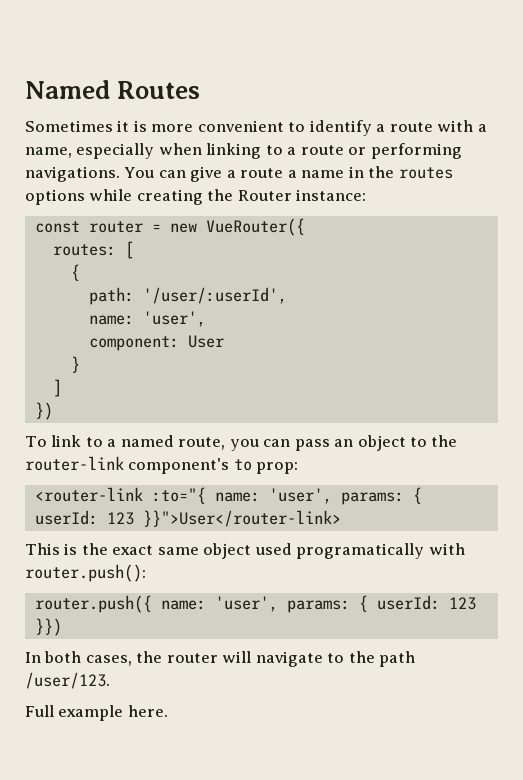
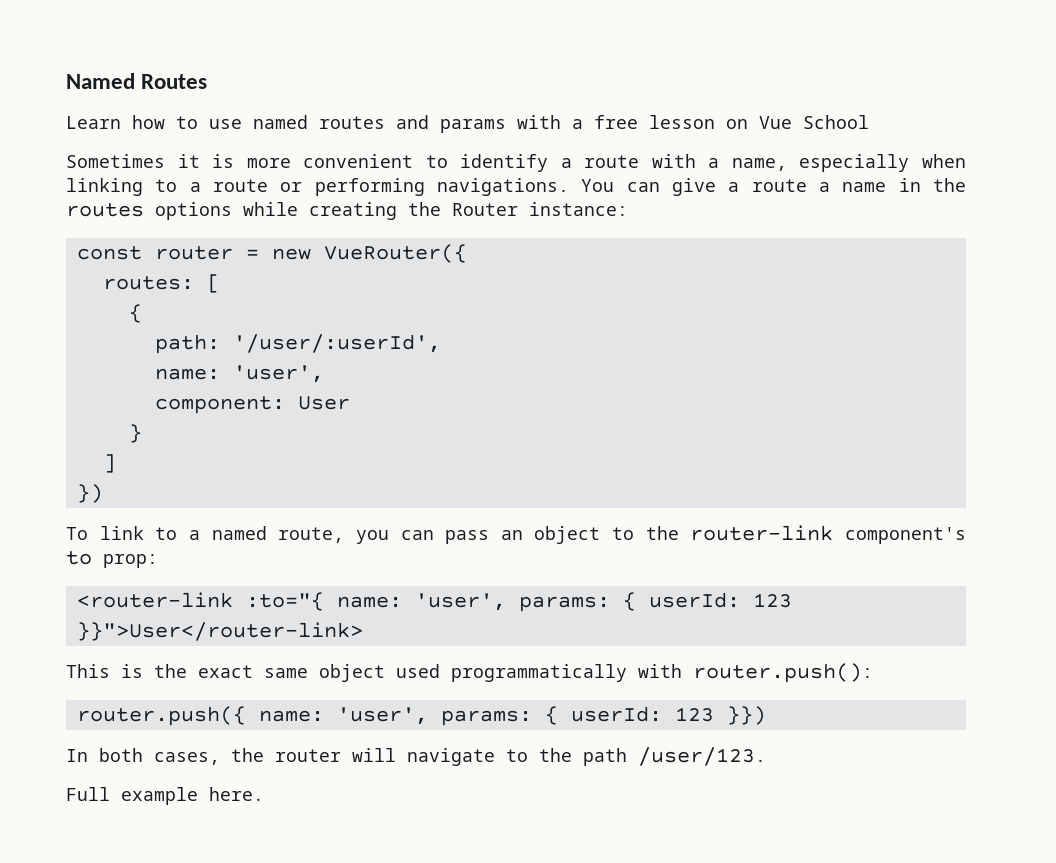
(201, 90) none -> [66,115,869,133] // Learn how to use named routes and params with a free lesson on Vue School
[296,543,425,559] programatically -> [451,664,627,682] programmatically

